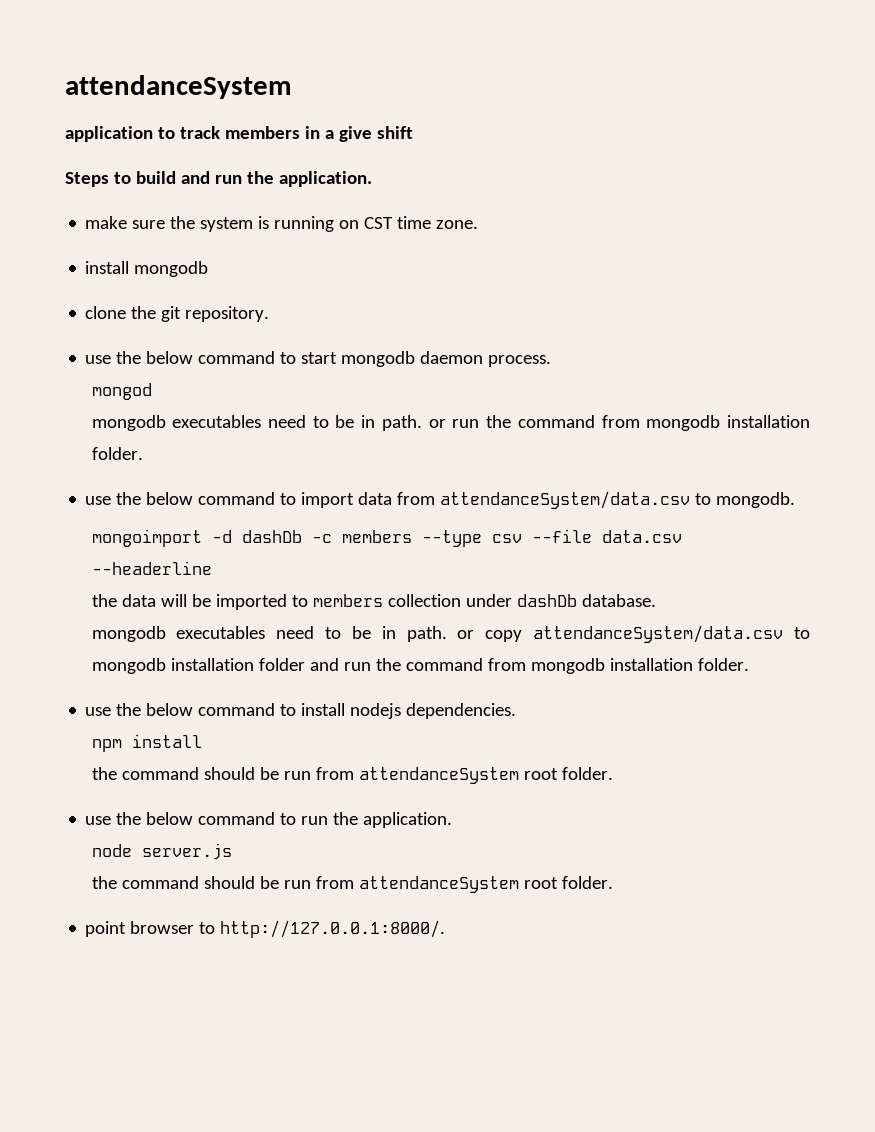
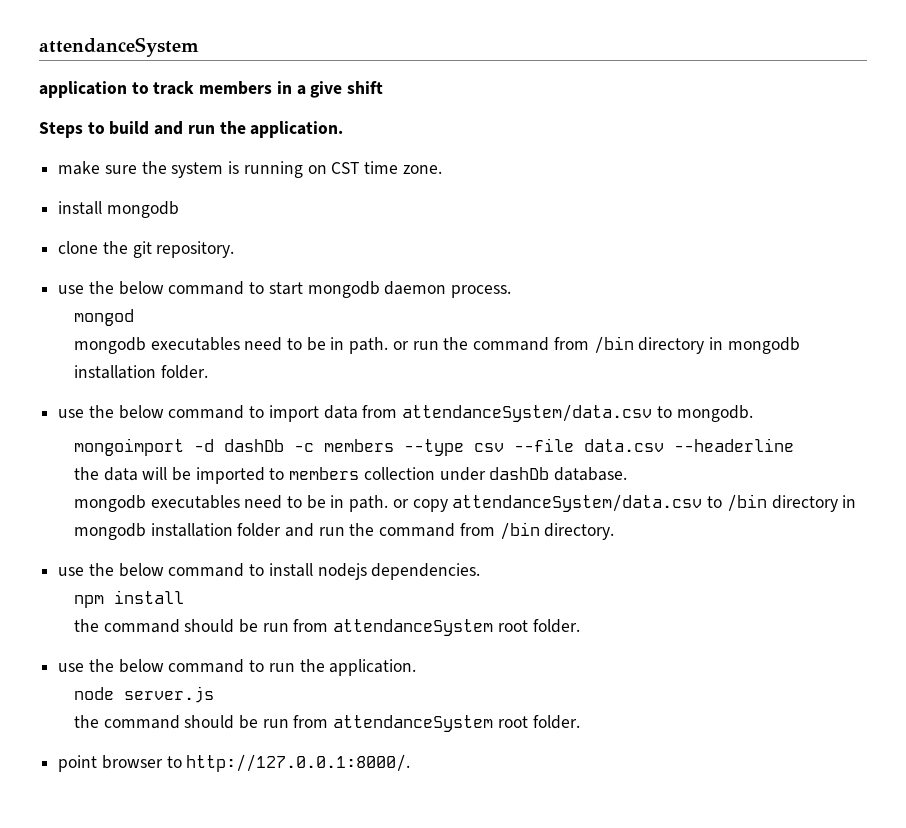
(640, 421) none -> [593,336,723,354] /bin directory in
(810, 633) none -> [726,494,857,512] /bin directory in
[530,658,749,674] mongodb installation folder. -> [499,522,615,540] /bin directory.

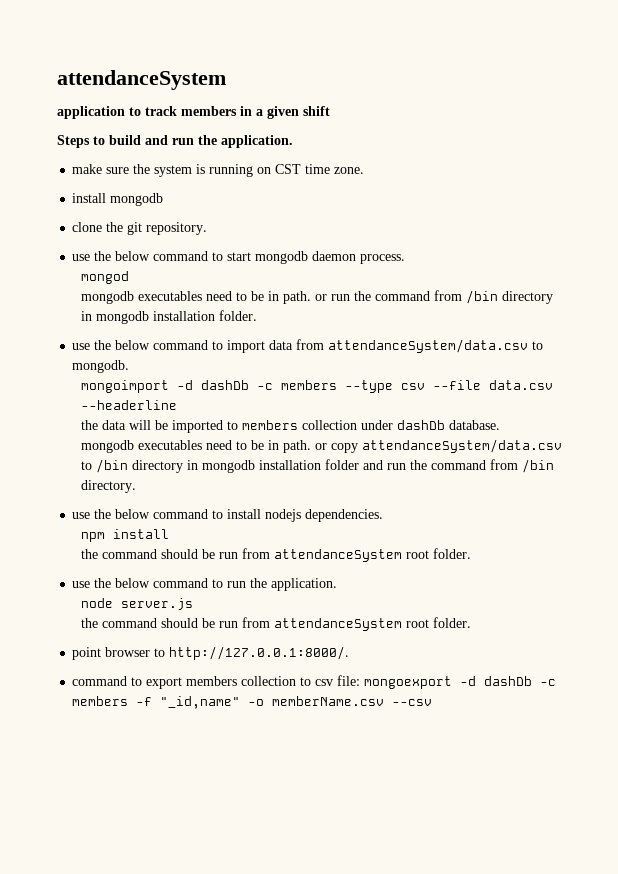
[310,81,343,98] give -> [267,106,299,119] given
(411, 763) none -> [72,675,557,689] [72,696,433,709] // command to export members collection to csv file: mongoexport -d dashDb -c members -f "_id,name" -o memberName.csv --csv

